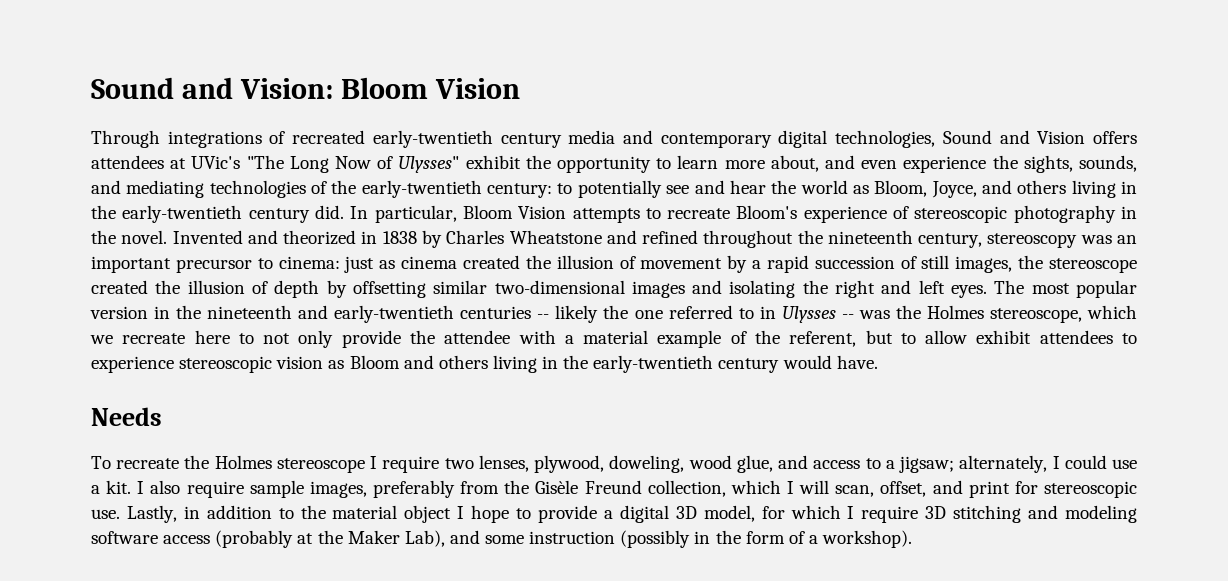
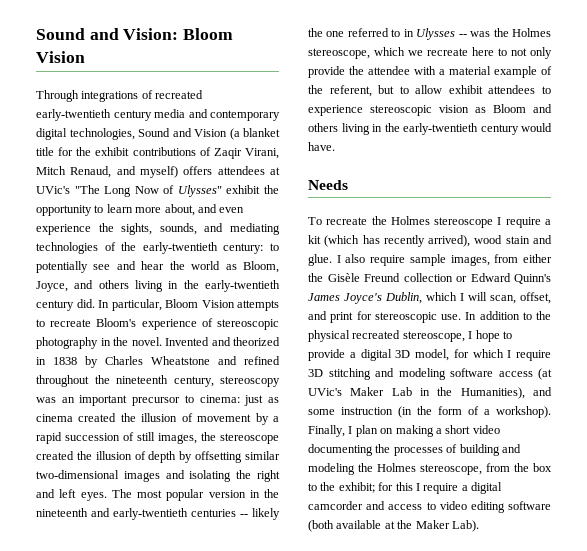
(1086, 137) none -> [229,128,280,140] [36,147,279,159] [36,166,178,178] (a blanket title for the exhibit contributions of Zaqir Virani, Mitch Renaud, and myself)
[444,455,1137,473] [91,480,132,494] two lenses, plywood, doweling, wood glue, and access to a jigsaw; alternately, I could use a kit. -> [545,219,551,225] [308,235,552,247] [308,254,332,266] a kit (which has recently arrived), wood stain and glue.
[373,480,500,498] preferably from -> [494,254,552,263] from either
[647,480,726,497] collection, -> [403,273,551,284] [308,292,422,304] collection or Edward Quinn's James Joyce's Dublin,
[126,505,200,523] Lastly, in -> [465,312,477,320] In
[332,505,452,523] material object -> [308,330,465,342] physical recreated stereoscope,
[215,530,445,548] (probably at the Maker Lab), -> [538,368,552,380] [308,387,525,399] (at UVic's Maker Lab in the Humanities),
[620,530,711,548] (possibly in -> [398,406,412,418] (in
(913, 539) none -> [308,425,500,437] [308,444,521,456] [308,463,552,475] [308,482,502,494] [308,501,551,513] [308,520,479,532] Finally, I plan on making a short video documenting the processes of building and modeling the Holmes stereoscope, from the box to the exhibit; for this I require a digital camcorder and access to video editing software (both available at the Maker Lab).

